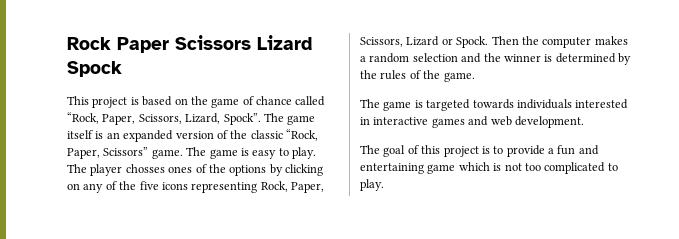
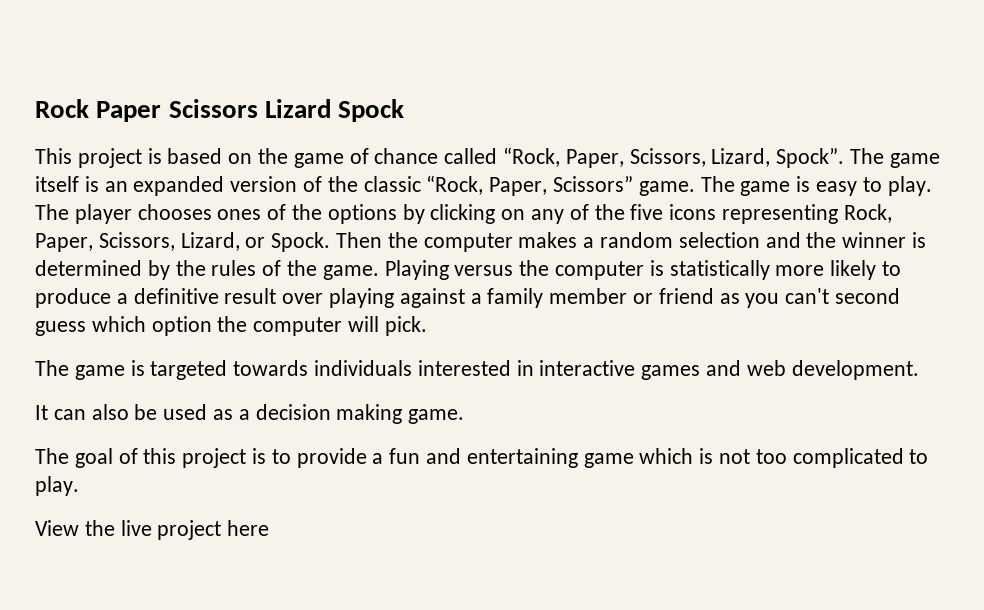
[125,164,165,173] chosses -> [137,204,212,220] chooses
[406,36,440,46] Lizard -> [180,232,240,251] Lizard,
(475, 77) none -> [384,260,902,280] [35,288,901,308] [35,316,427,336] Playing versus the computer is statistically more likely to produce a definitive result over playing against a family member or friend as you can't second guess which option the computer will pick.
(584, 122) none -> [35,404,465,424] // It can also be used as a decision making game.
(384, 185) none -> [35,520,270,540] // View the live project here

